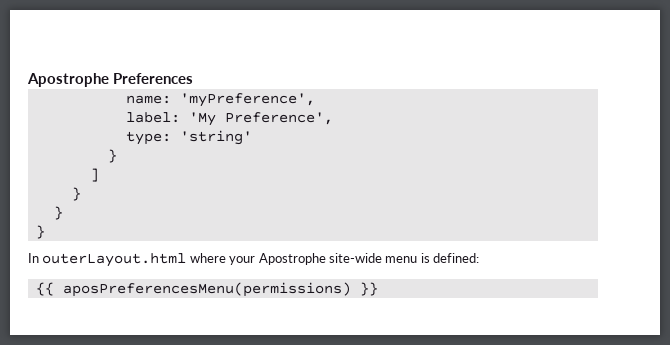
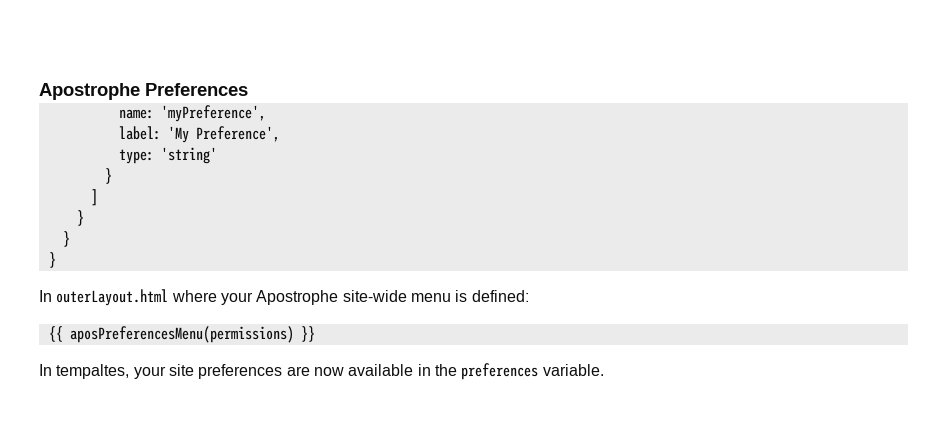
(378, 289) none -> [39,363,604,380] // In tempaltes, your site preferences are now available in the preferences variable.

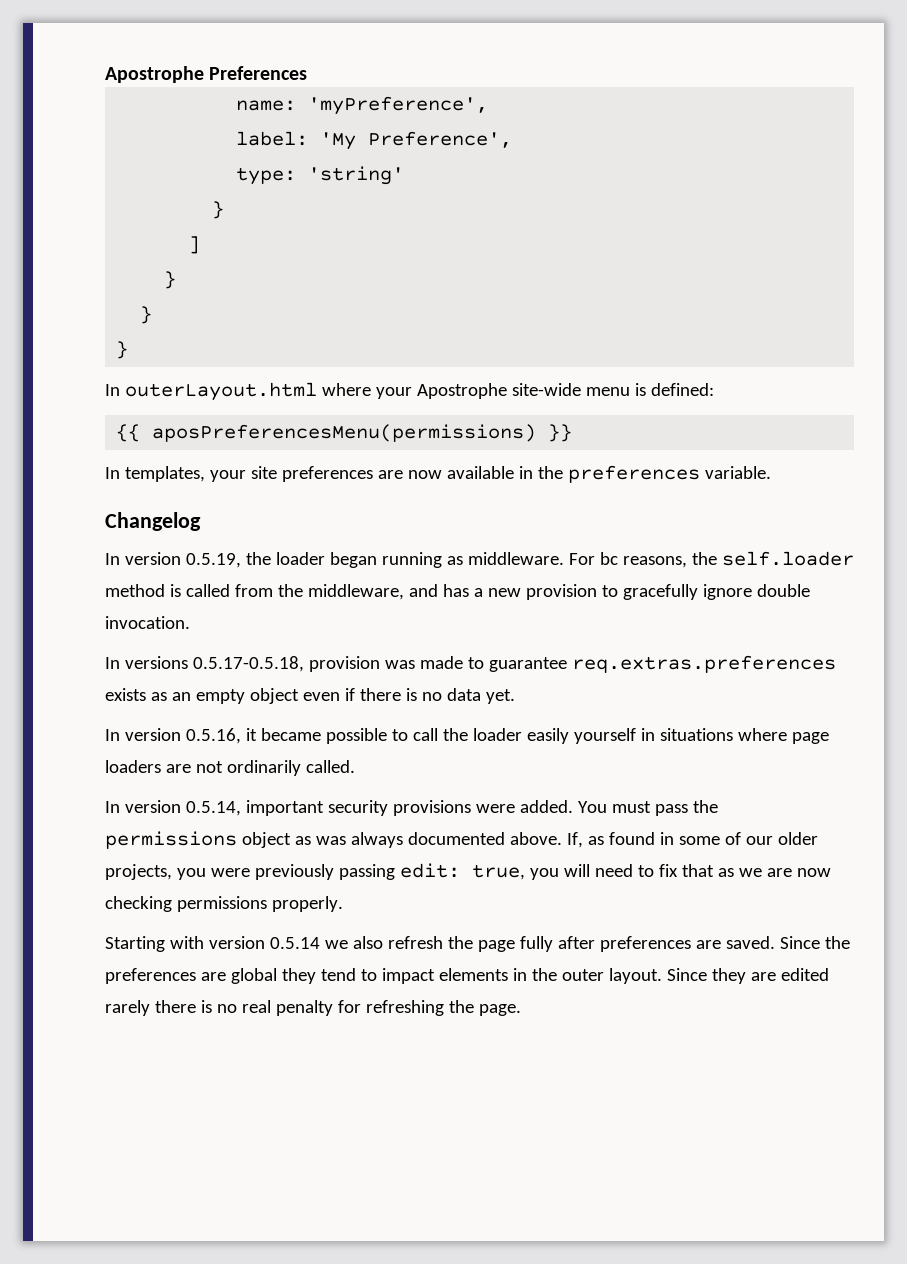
[56,364,130,379] tempaltes, -> [124,466,205,482] templates,
(604, 370) none -> [105,512,201,531] [105,551,854,568] [105,584,810,600] [105,616,190,629] [105,655,836,673] [105,688,515,704] [105,728,829,744] [105,760,355,776] [105,800,718,816] [105,831,818,849] [105,863,831,880] [105,896,343,912] [105,936,850,952] [105,968,829,984] [105,1000,521,1016] // Changelog // In version 0.5.19, the loader began running as middleware. For bc reasons, the self.loader method is called from the middleware, and has a new provision to gracefully ignore double invocation. // In versions 0.5.17-0.5.18, provision was made to guarantee req.extras.preferences exists as an empty object even if there is no data yet. // In version 0.5.16, it became possible to call the loader easily yourself in situations where page loaders are not ordinarily called. // In version 0.5.14, important security provisions were added. You must pass the permissions object as was always documented above. If, as found in some of our older projects, you were previously passing edit: true, you will need to fix that as we are now checking permissions properly. // Starting with version 0.5.14 we also refresh the page fully after preferences are saved. Since the preferences are global they tend to impact elements in the outer layout. Since they are edited rarely there is no real penalty for refreshing the page.

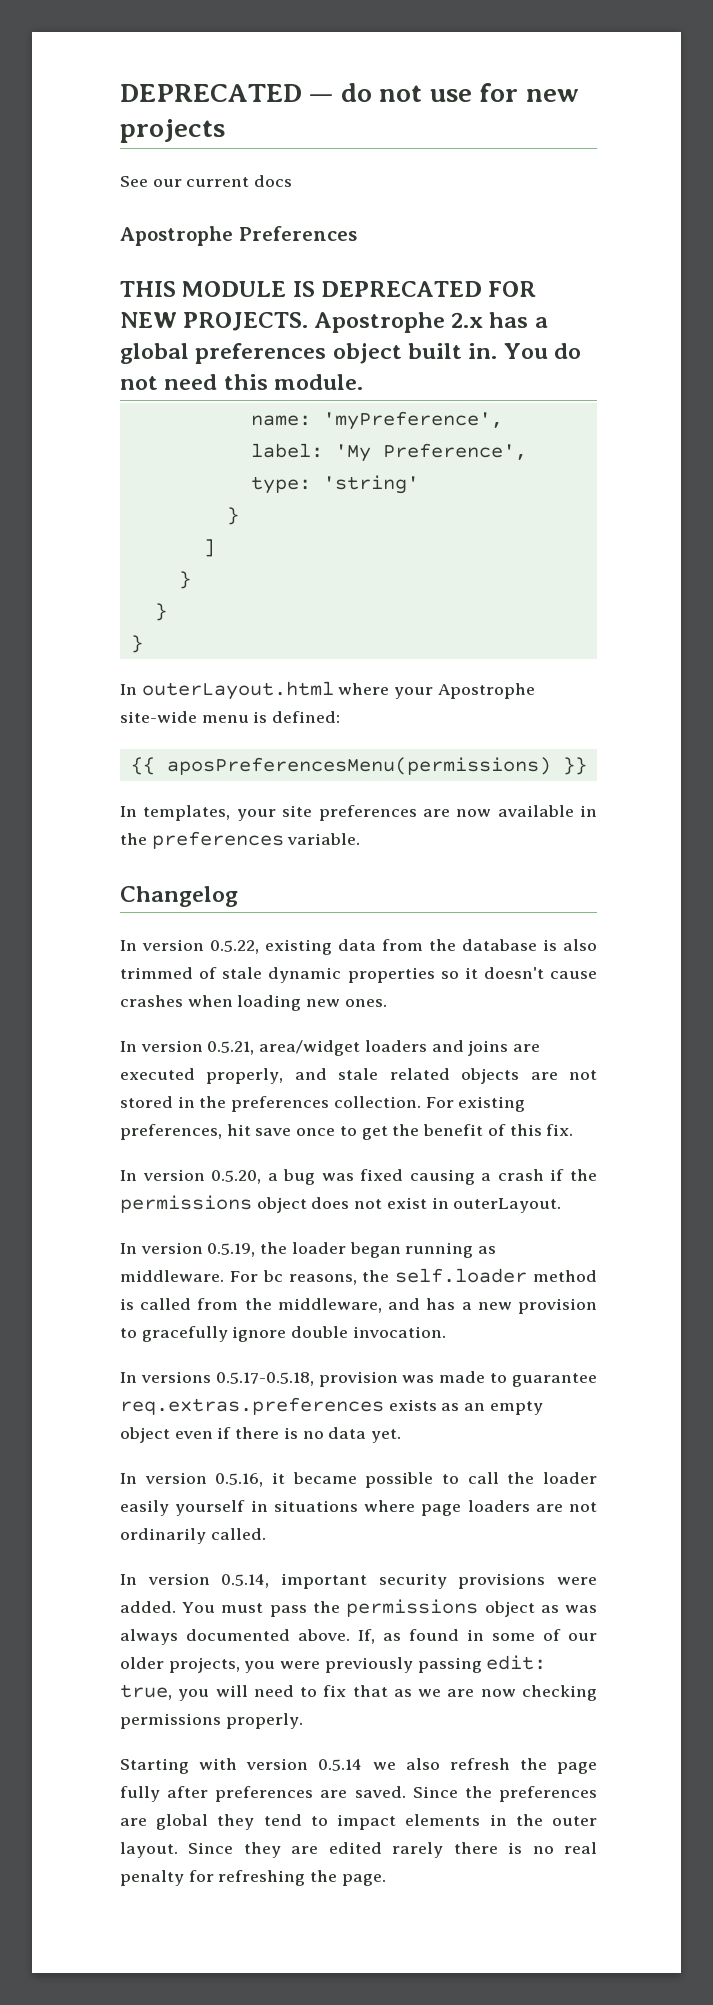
[105,66,308,83] Apostrophe Preferences -> [120,83,579,102] [120,119,225,143] [120,175,293,187] [120,226,357,246] [120,281,537,297] [120,312,548,333] [120,343,582,364] [120,374,364,390] DEPRECATED — do not use for new projects // See our current docs // Apostrophe Preferences // THIS MODULE IS DEPRECATED FOR NEW PROJECTS. Apostrophe 2.x has a global preferences object built in. You do not need this module.
(201, 521) none -> [120,939,597,955] [120,967,597,983] [120,995,387,1011] [120,1040,541,1056] [120,1068,598,1084] [120,1096,526,1112] [120,1124,574,1140] [120,1169,597,1185] [120,1195,562,1213] // In version 0.5.22, existing data from the database is also trimmed of stale dynamic properties so it doesn't cause crashes when loading new ones. // In version 0.5.21, area/widget loaders and joins are executed properly, and stale related objects are not stored in the preferences collection. For existing preferences, hit save once to get the benefit of this fix. // In version 0.5.20, a bug was fixed causing a crash if the permissions object does not exist in outerLayout.

